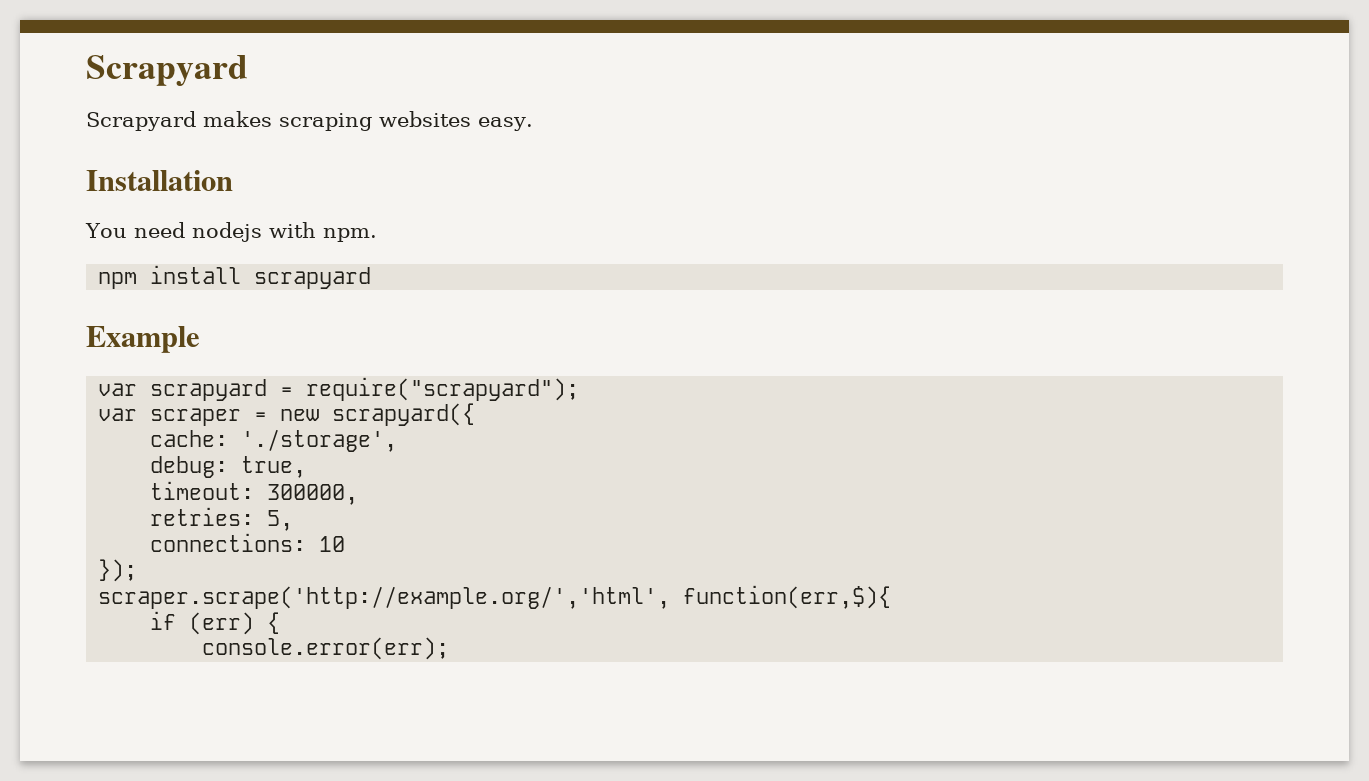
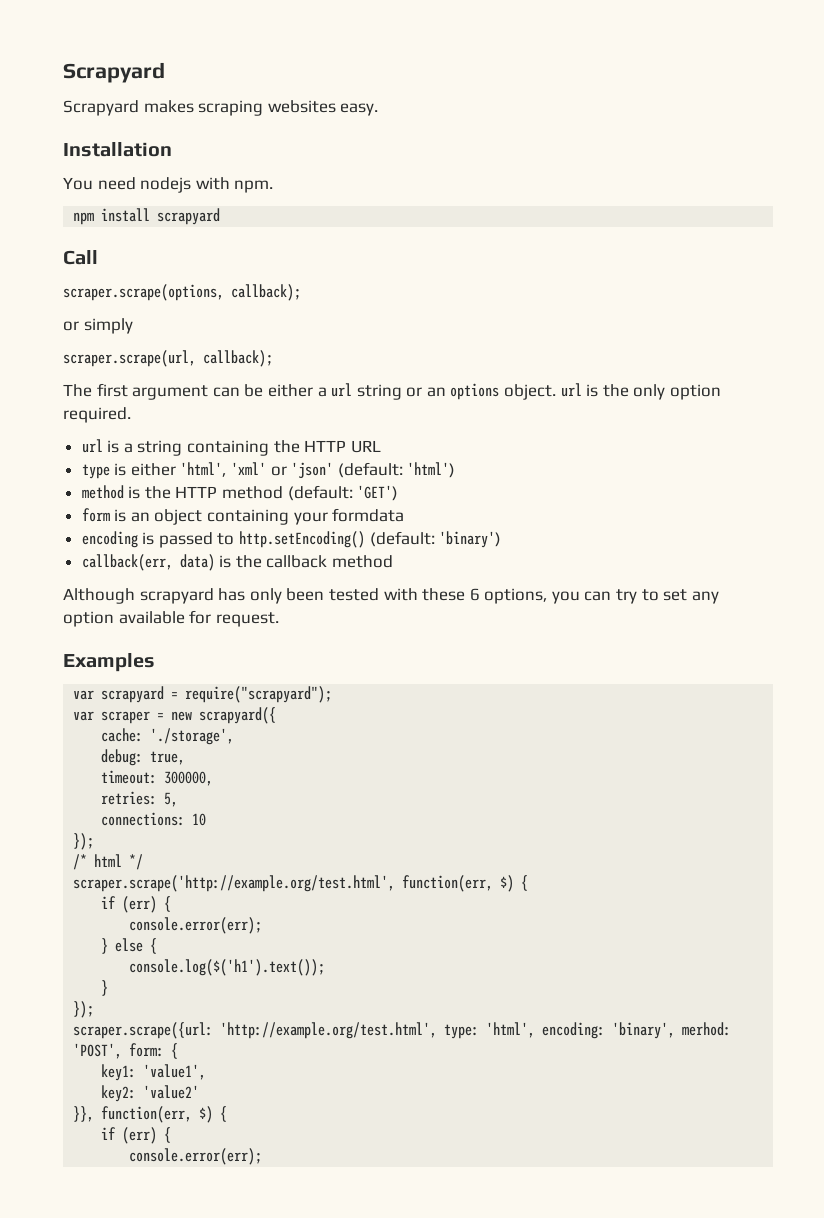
[86,326,200,353] Example -> [63,250,98,265] [63,284,301,301] [63,318,133,334] [63,350,273,367] [63,383,722,400] [63,407,131,423] [81,439,381,456] [81,462,456,479] [81,485,399,501] [81,508,405,525] [81,531,502,548] [81,554,394,571] [63,588,719,604] [63,610,279,627] [63,653,155,672] Call // scraper.scrape(options, callback); // or simply // scraper.scrape(url, callback); // The first argument can be either a url string or an options object. url is the only option required. // url is a string containing the HTTP URL // type is either 'html', 'xml' or 'json' (default: 'html') // method is the HTTP method (default: 'GET') // form is an object containing your formdata // encoding is passed to http.setEncoding() (default: 'binary') // callback(err, data) is the callback method // Although scrapyard has only been tested with these 6 options, you can try to set any option available for request. // Examples
[98,585,892,609] scraper.scrape('http://example.org/','html', function(err,$){ -> [73,854,144,870] [73,875,529,892] [101,896,172,913] [129,917,263,934] [101,938,158,954] [129,959,326,976] [101,980,109,996] [73,1001,95,1018] [73,1022,732,1039] [73,1043,179,1059] [101,1064,207,1081] [101,1085,200,1102] [73,1106,228,1123] /* html */ // scraper.scrape('http://example.org/test.html', function(err, $) { // if (err) { // console.error(err); // } else { // console.log($('h1').text()); // } // }); // scraper.scrape({url: 'http://example.org/test.html', type: 'html', encoding: 'binary', merhod: 'POST', form: { // key1: 'value1', // key2: 'value2' // }}, function(err, $) {

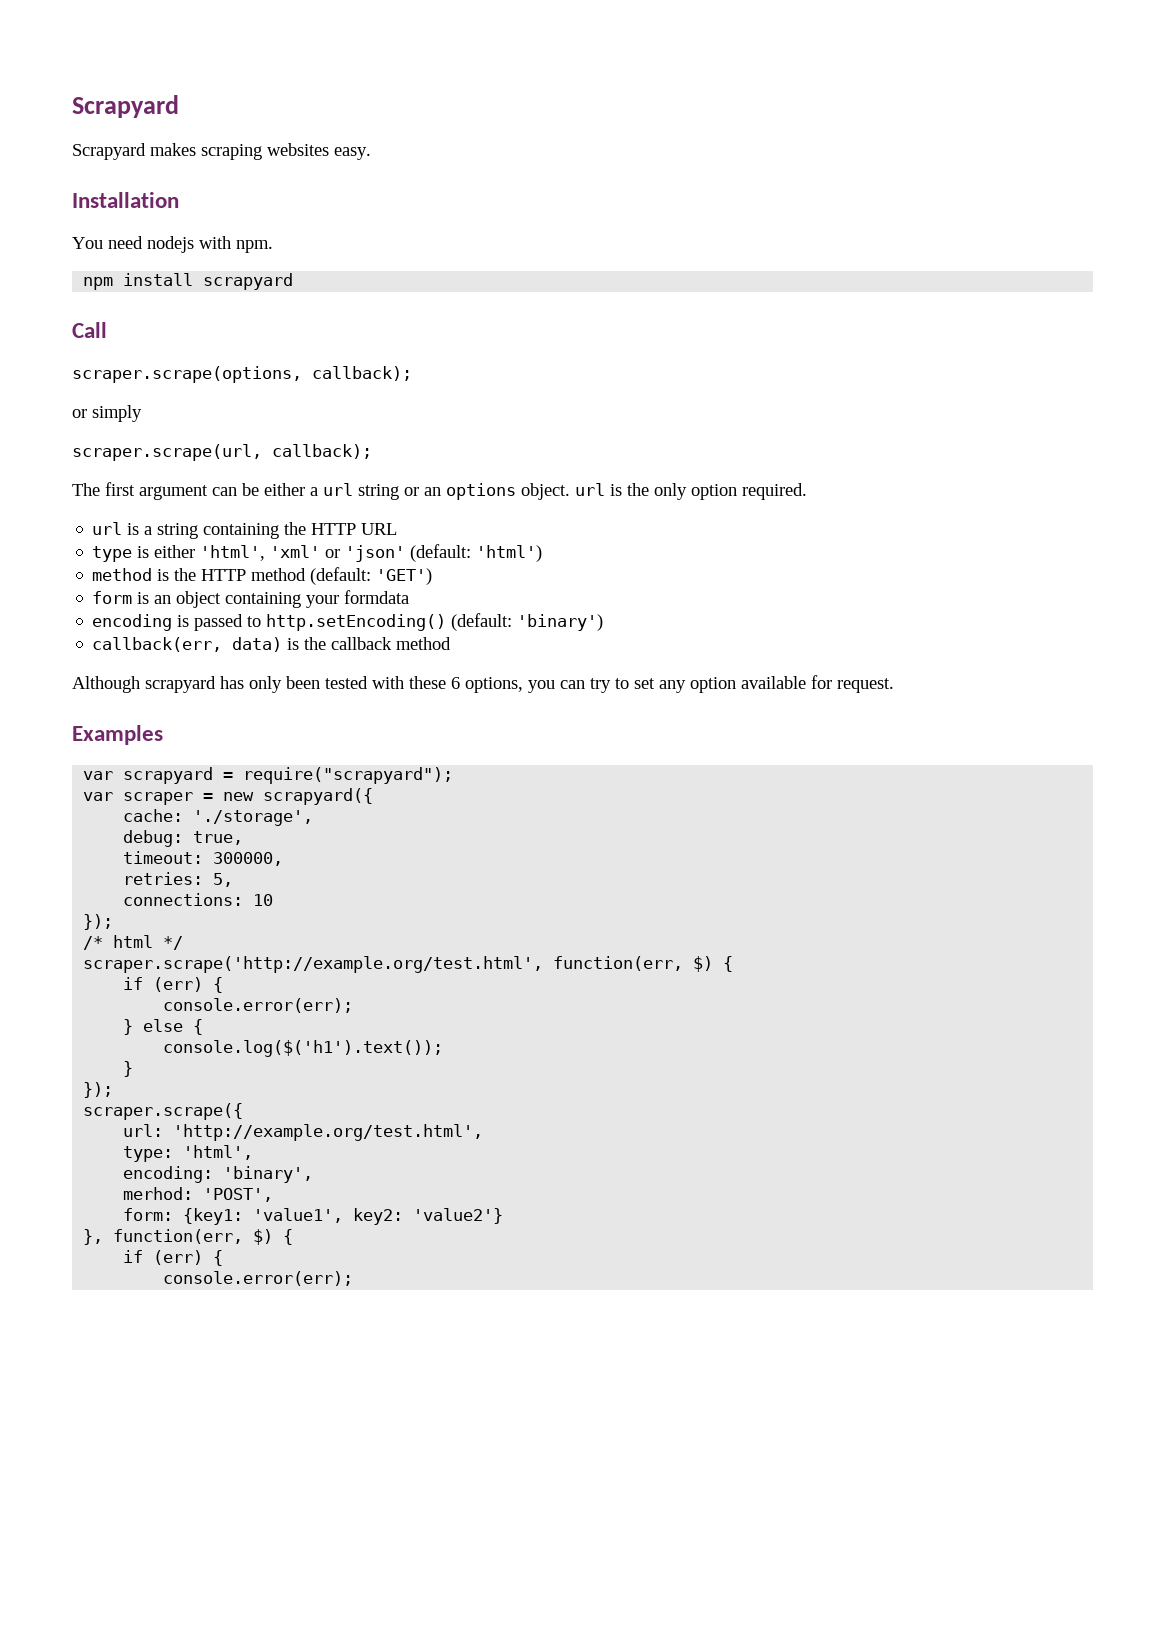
[73,1022,214,1039] scraper.scrape({url: -> [83,1103,244,1120] [123,1124,164,1137] scraper.scrape({ // url:
(438, 1030) none -> (484, 1132) //
(536, 1030) none -> (254, 1152) //
(676, 1030) none -> (314, 1174) //
[129,1043,179,1059] [101,1064,207,1081] [101,1085,200,1102] [73,1106,95,1122] form: { // key1: 'value1', // key2: 'value2' // }}, -> [123,1208,504,1225] [83,1229,104,1245] // form: {key1: 'value1', key2: 'value2'} // },

